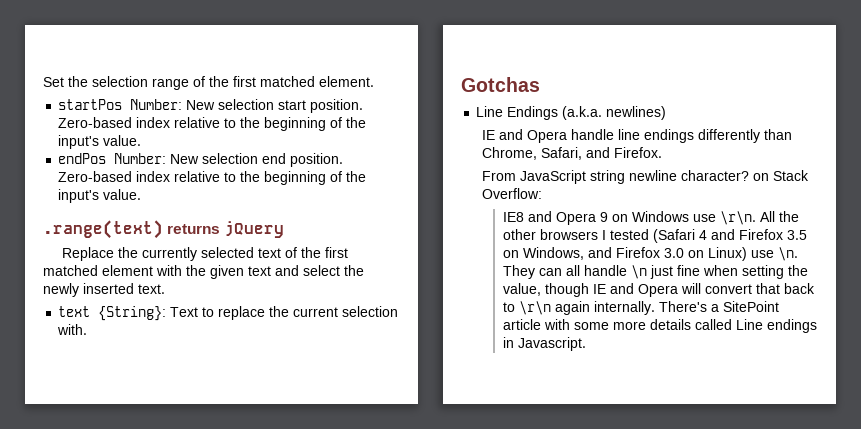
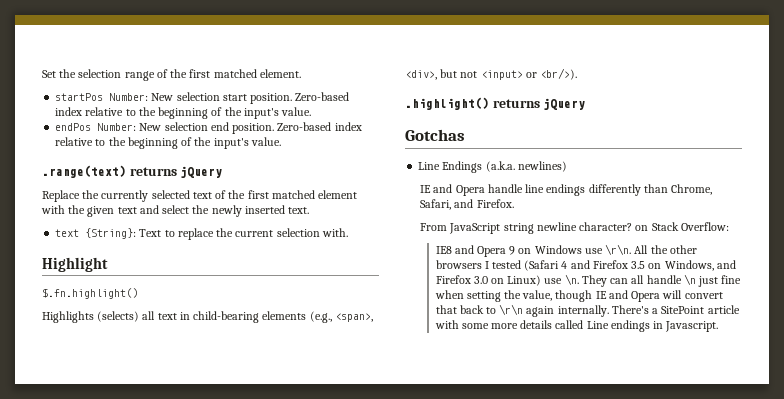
(88, 329) none -> [42,257,108,272] [42,288,138,299] [42,311,373,323] [405,68,578,80] [405,97,586,110] // Highlight // $.fn.highlight() // Highlights (selects) all text in child-bearing elements (e.g., <span>, <div>, but not <input> or <br/>). // .highlight() returns jQuery

